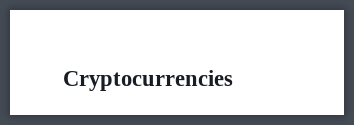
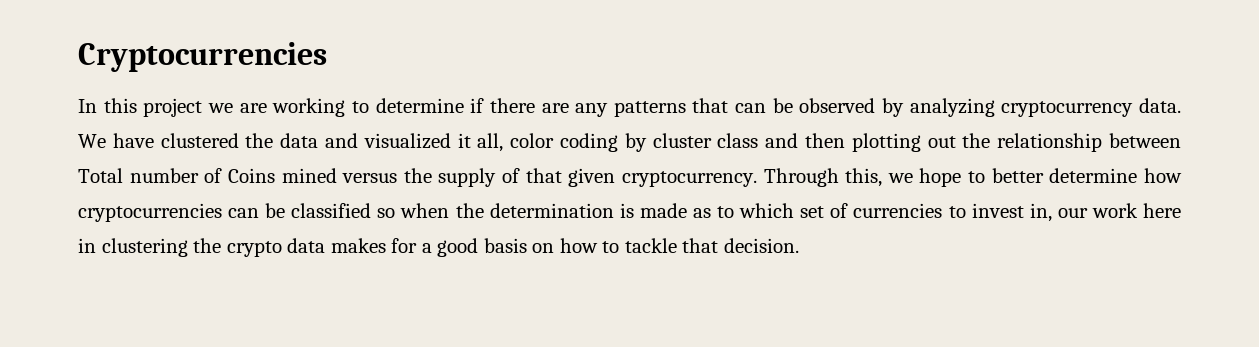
(233, 80) none -> [78,98,1181,117] [78,133,1181,152] [78,168,1182,187] [78,203,1181,222] [78,238,800,257] // In this project we are working to determine if there are any patterns that can be observed by analyzing cryptocurrency data. We have clustered the data and visualized it all, color coding by cluster class and then plotting out the relationship between Total number of Coins mined versus the supply of that given cryptocurrency. Through this, we hope to better determine how cryptocurrencies can be classified so when the determination is made as to which set of currencies to invest in, our work here in clustering the crypto data makes for a good basis on how to tackle that decision.

